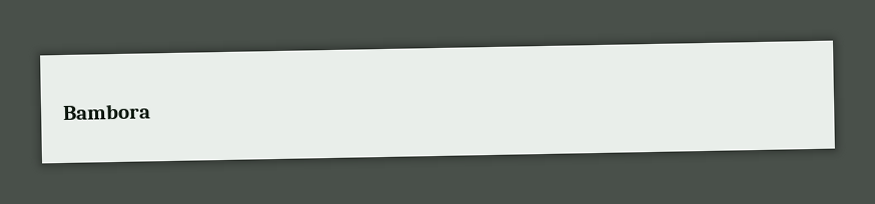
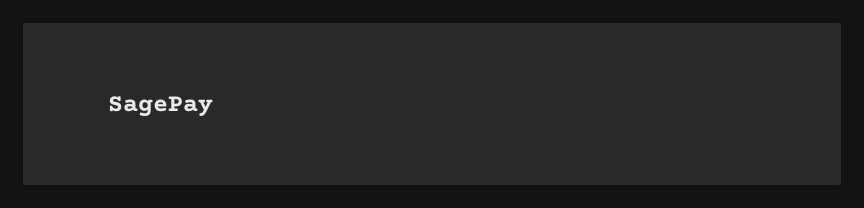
[62,103,151,120] Bambora -> [108,96,213,117] SagePay

